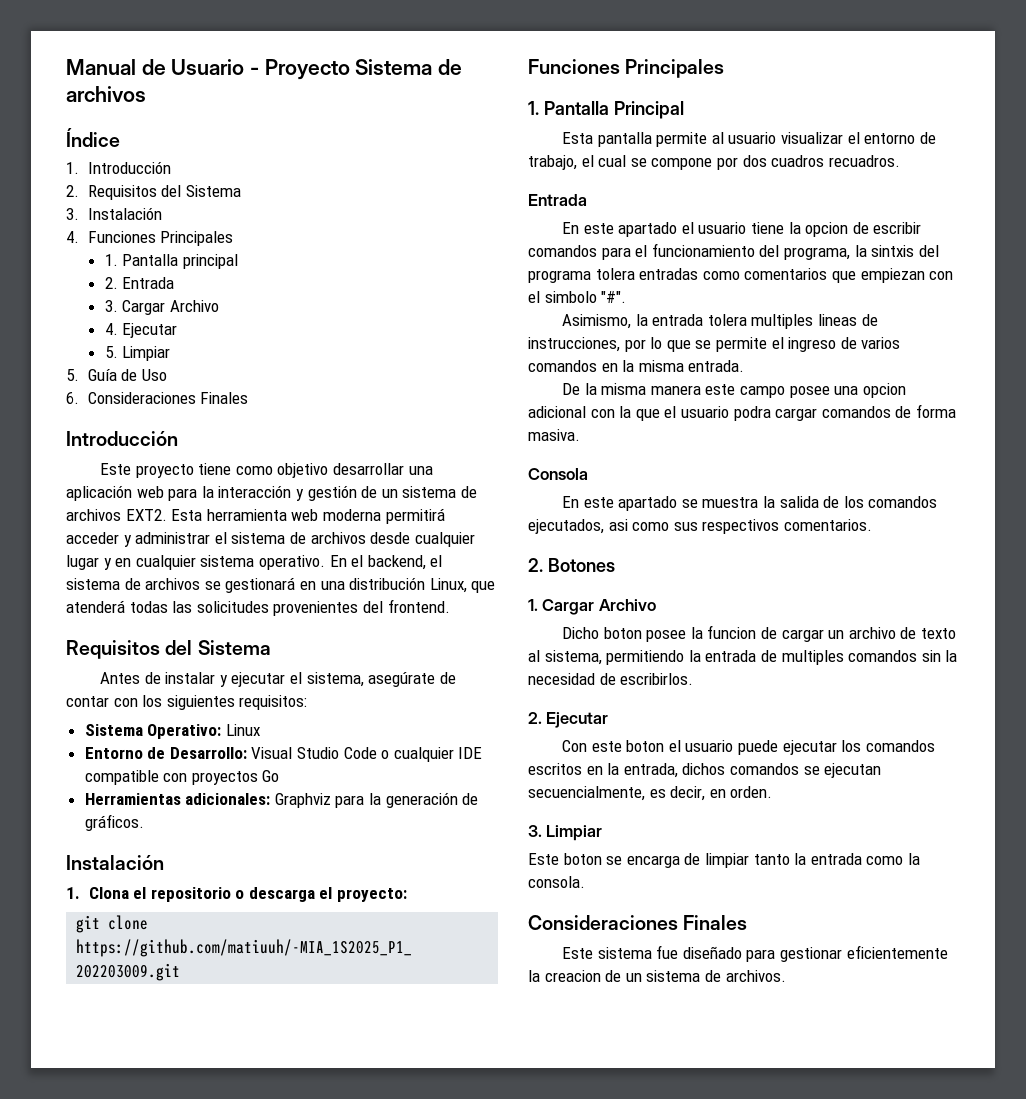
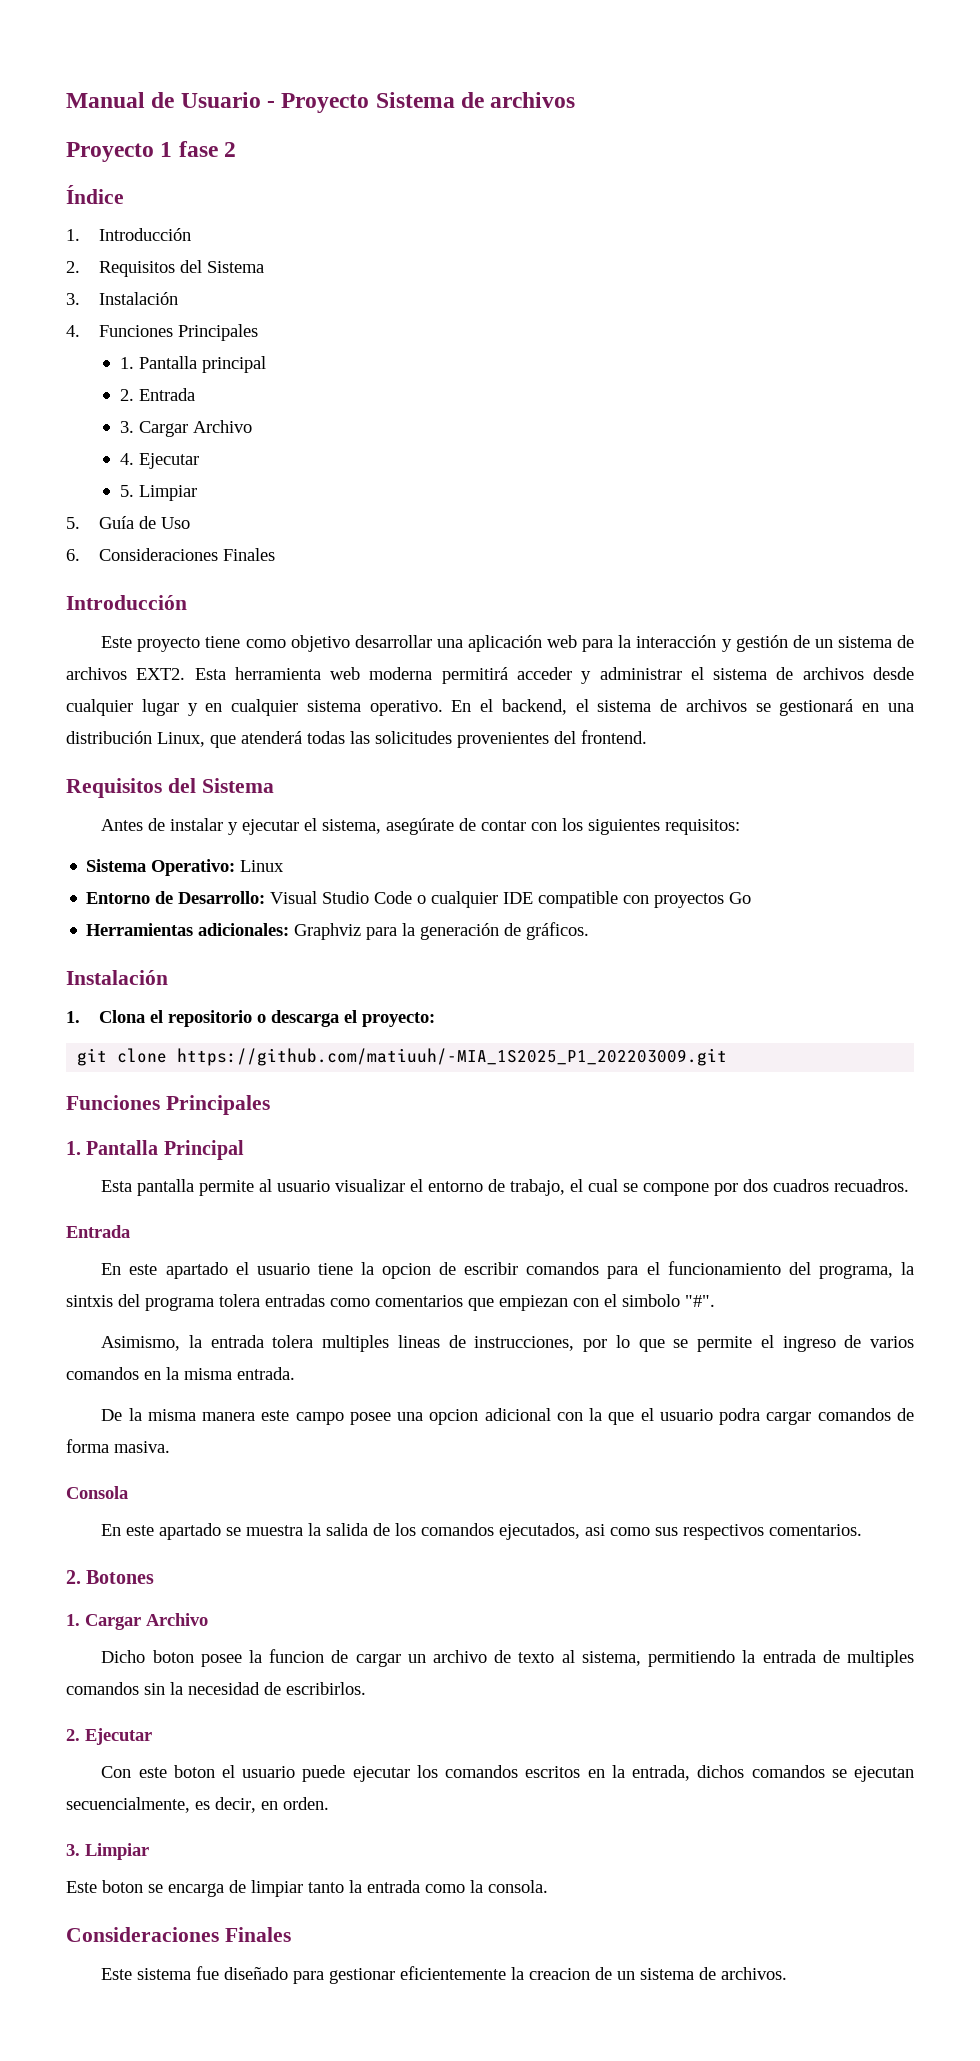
(146, 94) none -> [66,141,237,162] // Proyecto 1 fase 2

